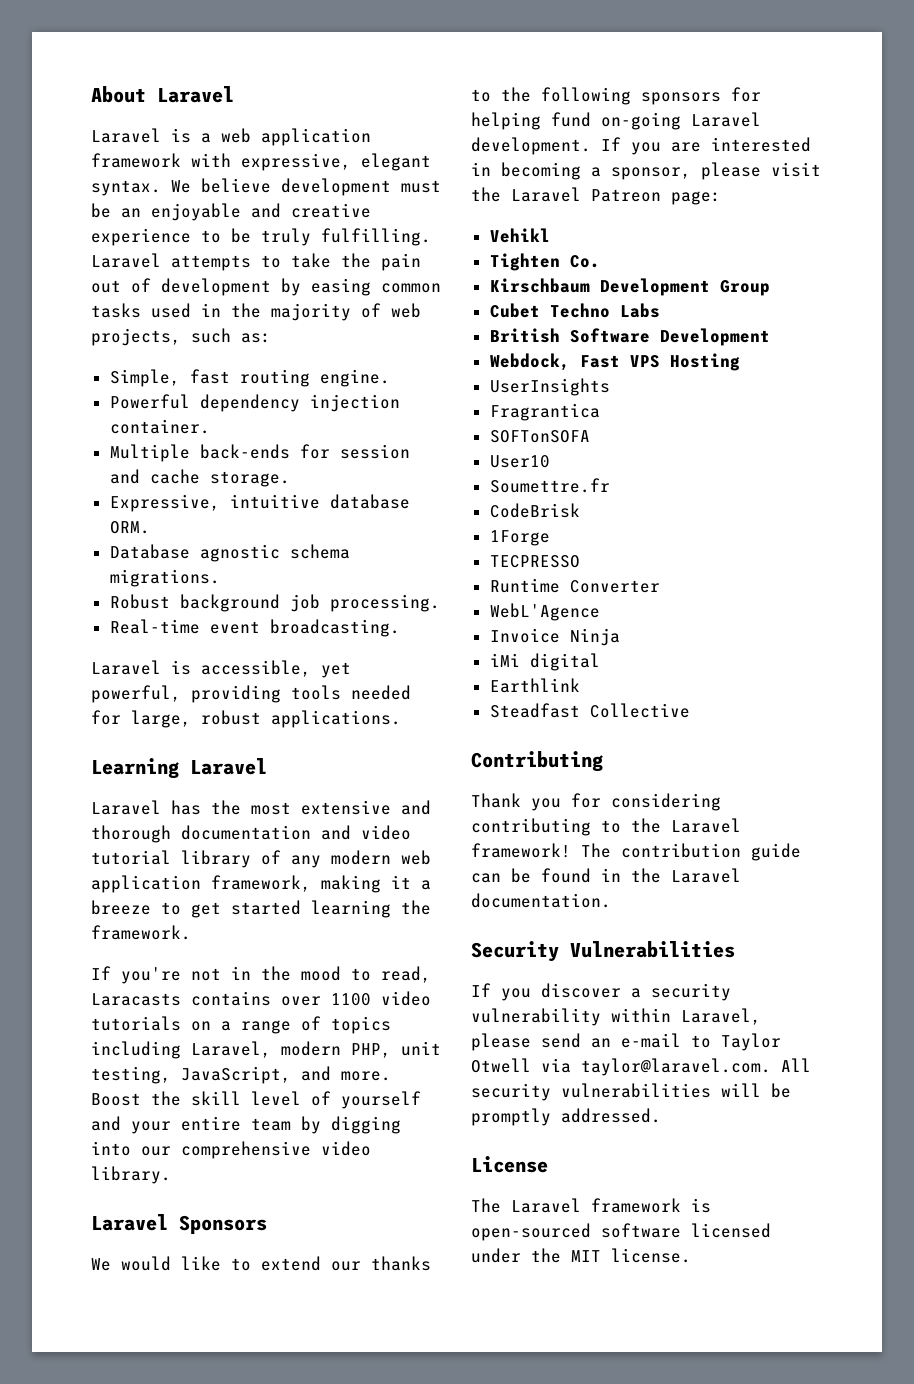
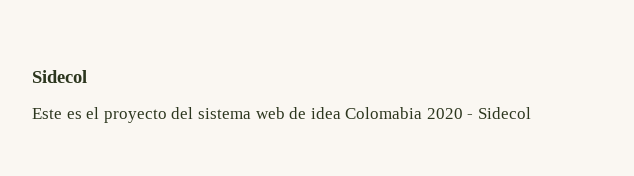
[91,86,234,103] [91,128,371,146] [91,153,431,171] [91,178,441,196] [91,203,371,221] [91,228,431,246] [91,253,421,271] [91,278,441,296] [91,303,421,321] [91,328,271,346] [109,369,390,387] [109,394,400,412] [109,419,210,434] [109,444,410,462] [109,469,290,487] [109,494,410,512] [109,521,150,534] [109,544,350,562] [109,569,220,587] [109,594,440,612] [109,619,400,637] [91,660,351,678] [91,685,411,703] [91,710,401,728] [91,758,267,779] [91,800,431,815] [91,825,411,843] [91,850,431,868] [91,875,431,893] [91,900,431,918] [91,925,191,940] [91,966,431,984] [91,991,431,1006] [91,1016,391,1034] [91,1041,441,1059] [91,1066,391,1084] [91,1091,421,1109] [91,1116,401,1134] [91,1141,371,1159] [91,1166,171,1184] [91,1214,267,1234] [91,1256,431,1271] [471,87,761,105] [471,112,761,130] [471,137,811,155] [471,162,821,180] [471,187,721,205] [489,228,550,243] [489,253,600,271] [489,278,770,296] [489,303,660,318] [489,328,770,346] [489,353,740,371] [489,378,610,396] [489,403,600,421] [489,430,590,443] [489,455,550,468] [489,478,610,493] [489,503,580,518] [489,530,550,546] [489,555,580,568] [489,578,660,593] [489,603,600,621] [489,628,620,646] [489,653,600,671] [489,678,580,693] [489,703,690,718] [471,751,603,772] [471,793,721,811] [471,818,741,836] [471,843,801,861] [471,868,741,883] [471,893,611,908] [471,941,735,962] [471,983,731,1001] [471,1008,761,1026] [471,1033,781,1051] [471,1058,811,1076] [471,1083,791,1101] [471,1108,661,1126] [471,1156,548,1173] [471,1198,711,1213] [471,1223,771,1241] [471,1248,691,1263] About Laravel // Laravel is a web application framework with expressive, elegant syntax. We believe development must be an enjoyable and creative experience to be truly fulfilling. Laravel attempts to take the pain out of development by easing common tasks used in the majority of web projects, such as: // Simple, fast routing engine. // Powerful dependency injection container. // Multiple back-ends for session and cache storage. // Expressive, intuitive database ORM. // Database agnostic schema migrations. // Robust background job processing. // Real-time event broadcasting. // Laravel is accessible, yet powerful, providing tools needed for large, robust applications. // Learning Laravel // Laravel has the most extensive and thorough documentation and video tutorial library of any modern web application framework, making it a breeze to get started learning the framework. // If you're not in the mood to read, Laracasts contains over 1100 video tutorials on a range of topics including Laravel, modern PHP, unit testing, JavaScript, and more. Boost the skill level of yourself and your entire team by digging into our comprehensive video library. // Laravel Sponsors // We would like to extend our thanks to the following sponsors for helping fund on-going Laravel development. If you are interested in becoming a sponsor, please visit the Laravel Patreon page: // Vehikl // Tighten Co. // Kirschbaum Development Group // Cubet Techno Labs // British Software Development // Webdock, Fast VPS Hosting // UserInsights // Fragrantica // SOFTonSOFA // User10 // Soumettre.fr // CodeBrisk // 1Forge // TECPRESSO // Runtime Converter // WebL'Agence // Invoice Ninja // iMi digital // Earthlink // Steadfast Collective // Contributing // Thank you for considering contributing to the Laravel framework! The contribution guide can be found in the Laravel documentation. // Security Vulnerabilities // If you discover a security vulnerability within Laravel, please send an e-mail to Taylor Otwell via taylor@laravel.com. All security vulnerabilities will be promptly addressed. // License // The Laravel framework is open-sourced software licensed under the MIT license. -> [32,70,87,83] [32,107,532,123] Sidecol // Este es el proyecto del sistema web de idea Colomabia 2020 - Sidecol

